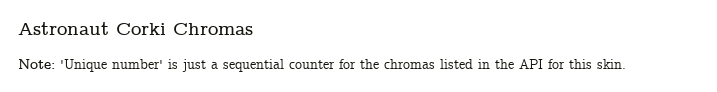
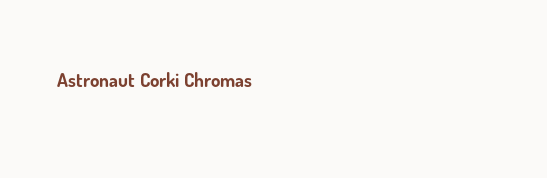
[18,59,626,72] // Note: 'Unique number' is just a sequential counter for the chromas listed in the API for this skin. -> (253, 79) none

